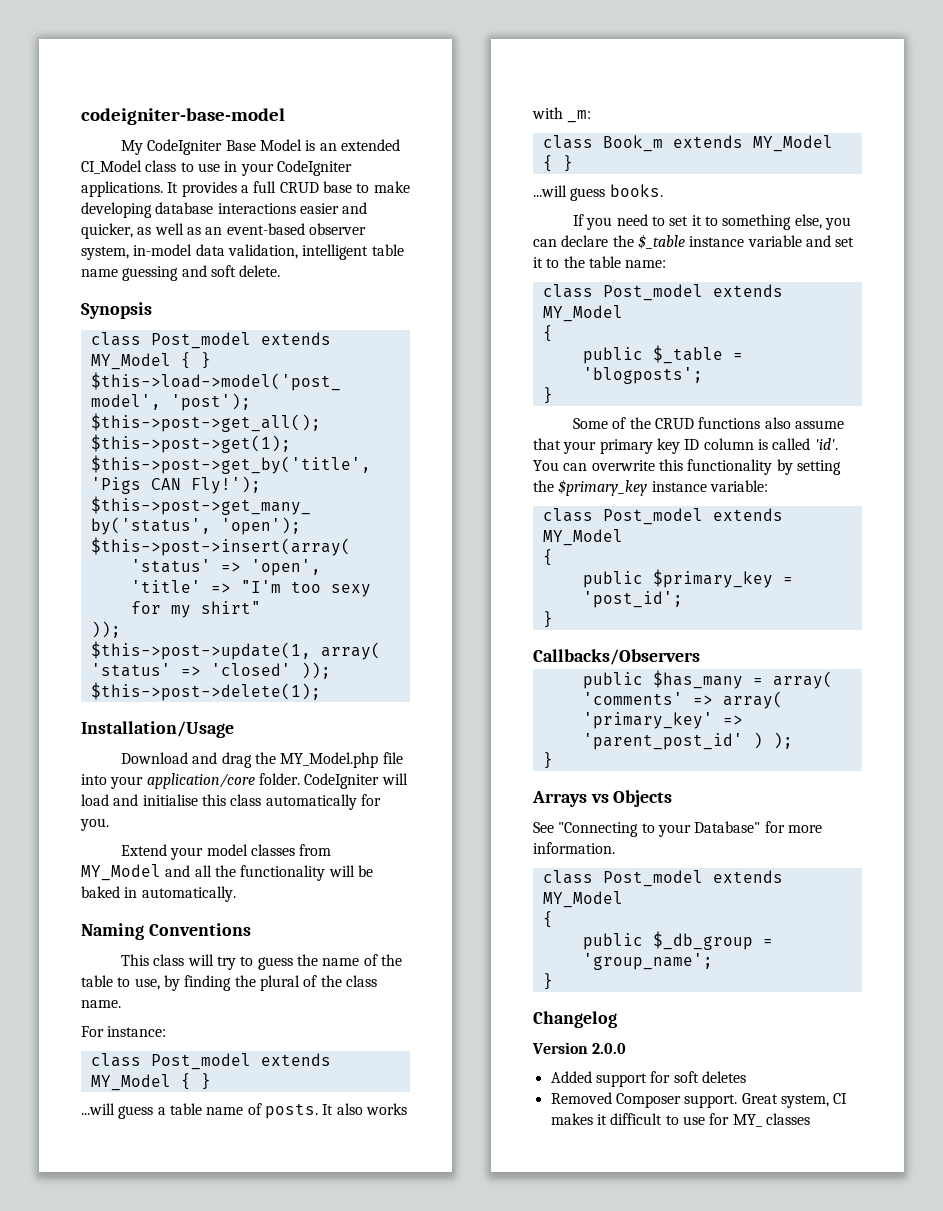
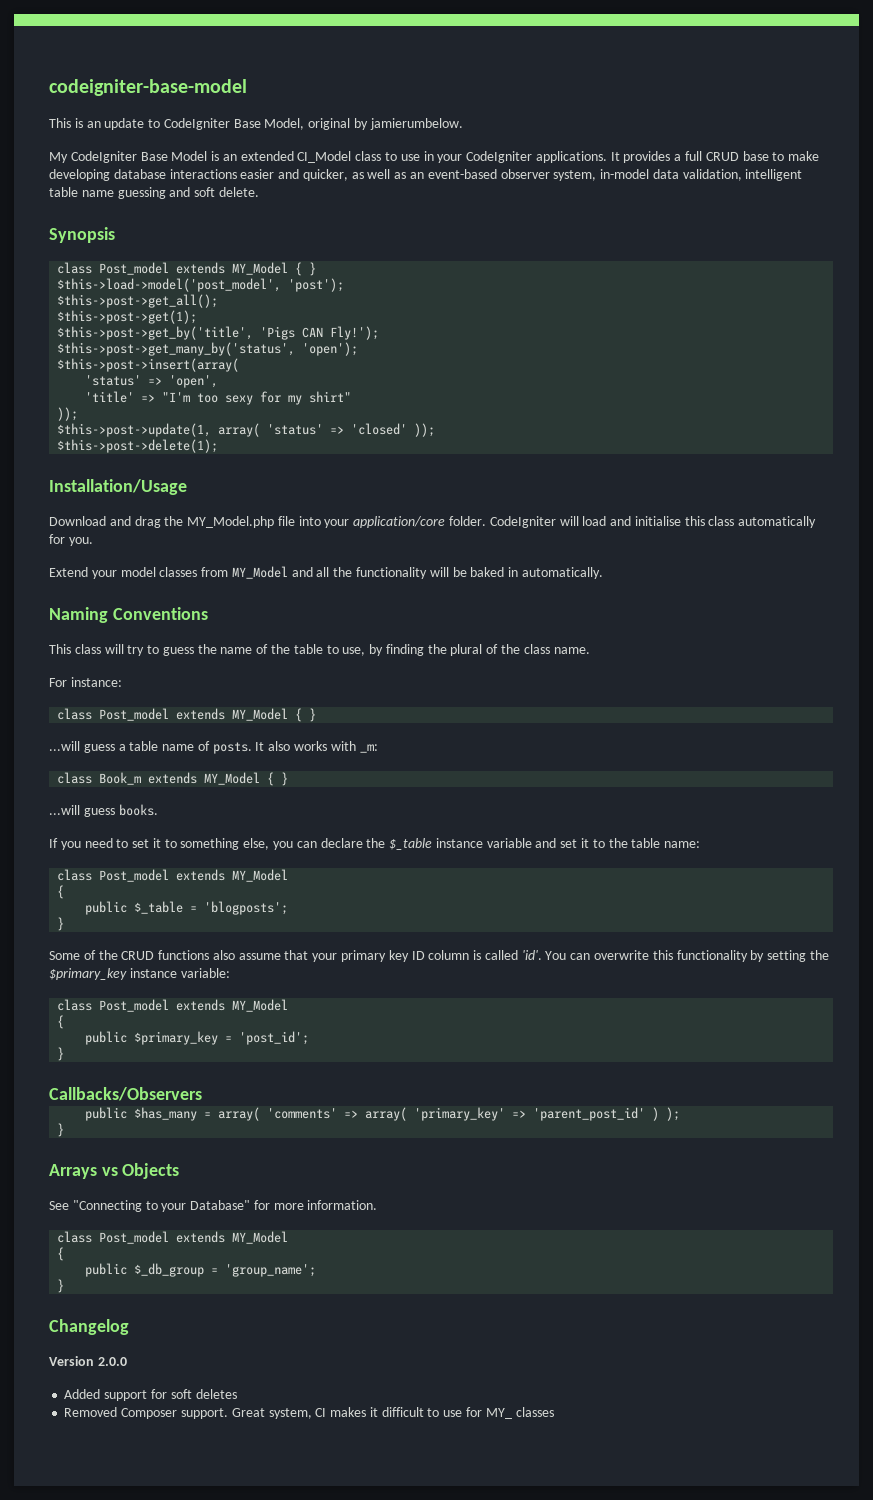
(285, 116) none -> [49,118,463,130] // This is an update to CodeIgniter Base Model, original by jamierumbelow.

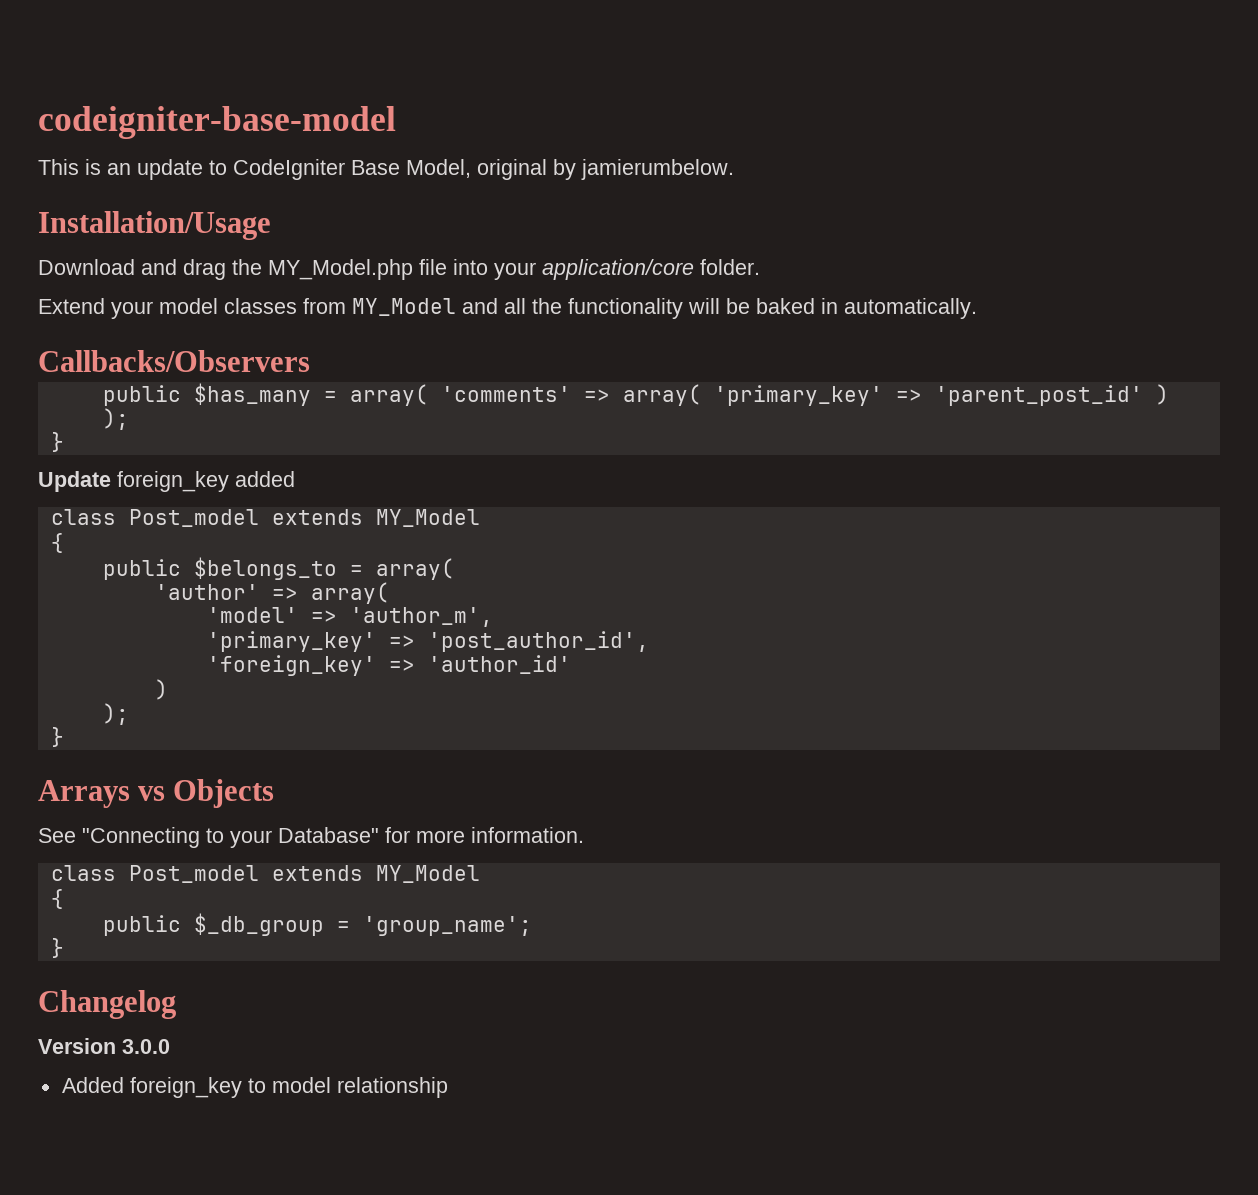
[49,151,820,163] [49,169,803,181] [49,187,259,199] [49,227,115,243] [57,262,317,276] [57,278,345,292] [57,294,219,308] [57,310,198,324] [57,326,380,340] [57,342,359,356] [57,358,240,372] [85,375,219,388] [85,391,352,405] [57,407,79,421] [57,423,436,437] [57,439,219,453] // My CodeIgniter Base Model is an extended CI_Model class to use in your CodeIgniter applications. It provides a full CRUD base to make developing database interactions easier and quicker, as well as an event-based observer system, in-model data validation, intelligent table name guessing and soft delete. // Synopsis // class Post_model extends MY_Model { } // $this->load->model('post_model', 'post'); // $this->post->get_all(); // $this->post->get(1); // $this->post->get_by('title', 'Pigs CAN Fly!'); // $this->post->get_many_by('status', 'open'); // $this->post->insert(array( // 'status' => 'open', // 'title' => "I'm too sexy for my shirt" // )); // $this->post->update(1, array( 'status' => 'closed' )); // $this->post->delete(1); -> (734, 169) none
[489,516,817,528] [49,534,93,546] CodeIgniter will load and initialise this class automatically for you. -> (760, 267) none
[49,607,208,623] [49,644,590,656] [49,677,122,687] [57,708,317,722] [49,741,378,754] [57,772,289,786] [49,804,158,817] [49,838,701,850] [57,869,289,882] [57,885,65,899] [85,901,289,915] [57,917,65,931] [49,950,829,962] [49,968,230,980] [57,999,289,1012] [57,1015,65,1029] [85,1031,310,1045] [57,1047,65,1061] // Naming Conventions // This class will try to guess the name of the table to use, by finding the plural of the class name. // For instance: // class Post_model extends MY_Model { } // ...will guess a table name of posts. It also works with _m: // class Book_m extends MY_Model { } // ...will guess books. // If you need to set it to something else, you can declare the $_table instance variable and set it to the table name: // class Post_model extends MY_Model // { // public $_table = 'blogposts'; // } // Some of the CRUD functions also assume that your primary key ID column is called 'id'. You can overwrite this functionality by setting the $primary_key instance variable: // class Post_model extends MY_Model // { // public $primary_key = 'post_id'; // } -> (977, 308) none
(65, 1130) none -> [38,471,295,492] [50,509,480,527] [50,533,64,553] [102,557,454,580] [154,582,389,604] [206,607,493,627] [206,631,649,652] [206,655,571,676] [154,679,168,700] [102,703,129,725] [50,727,64,747] // Update foreign_key added // class Post_model extends MY_Model // { // public $belongs_to = array( // 'author' => array( // 'model' => 'author_m', // 'primary_key' => 'post_author_id', // 'foreign_key' => 'author_id' // ) // ); // }
[97,1357,127,1366] 2.0.0 -> [122,1039,170,1054] 3.0.0
[104,1389,237,1401] [64,1407,554,1419] support for soft deletes // Removed Composer support. Great system, CI makes it difficult to use for MY_ classes -> [129,1077,448,1098] foreign_key to model relationship

